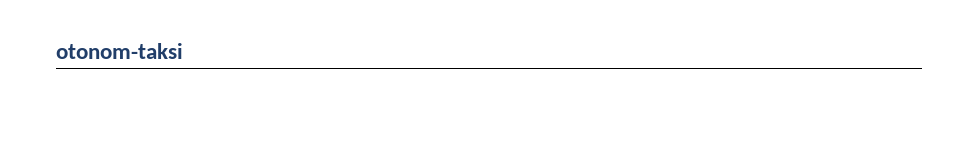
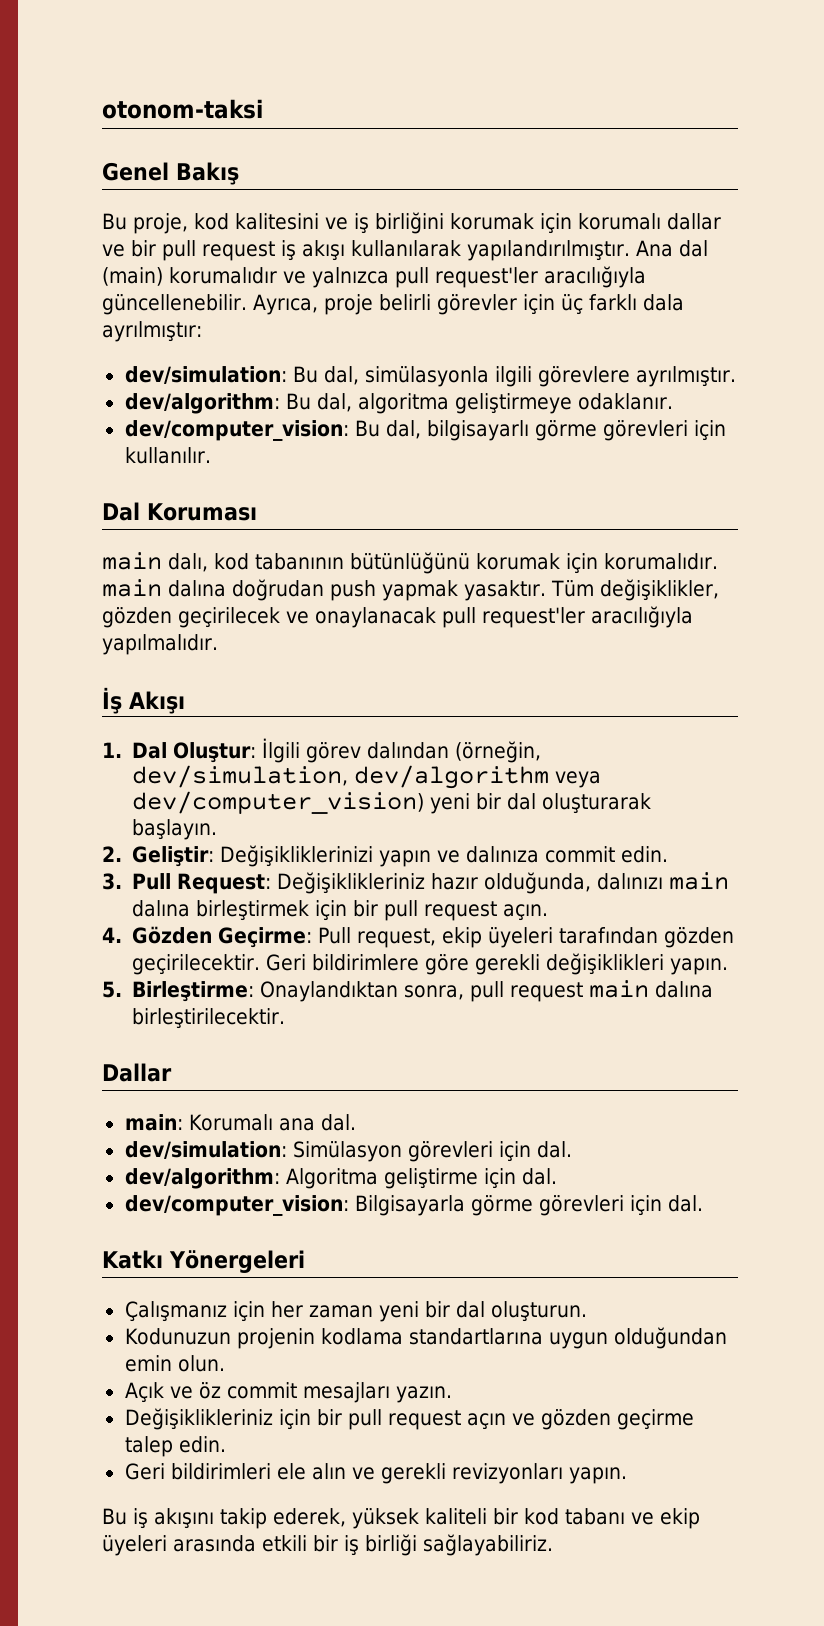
(183, 51) none -> [102,162,239,185] [102,212,721,234] [102,240,708,261] [102,266,646,288] [102,294,684,315] [102,321,202,342] [124,366,736,387] [124,393,673,414] [124,420,726,441] [124,447,211,464] [102,502,257,521] [102,552,718,574] [102,579,719,601] [102,606,693,628] [102,634,218,655] [102,687,185,714] [102,738,542,763] [132,765,602,789] [132,791,652,814] [132,819,218,840] [102,845,669,867] [102,872,730,894] [132,900,549,921] [102,926,735,948] [132,953,729,975] [102,980,714,1002] [132,1008,286,1029] [102,1063,172,1082] [124,1114,356,1131] [124,1141,572,1162] [124,1168,557,1189] [124,1195,703,1216] [102,1250,305,1273] [124,1301,587,1322] [124,1327,727,1349] [124,1355,225,1372] [124,1382,452,1403] [124,1408,694,1430] [124,1436,226,1457] [124,1463,627,1484] [102,1508,700,1529] [102,1534,553,1556] // Genel Bakış // Bu proje, kod kalitesini ve iş birliğini korumak için korumalı dallar ve bir pull request iş akışı kullanılarak yapılandırılmıştır. Ana dal (main) korumalıdır ve yalnızca pull request'ler aracılığıyla güncellenebilir. Ayrıca, proje belirli görevler için üç farklı dala ayrılmıştır: // dev/simulation: Bu dal, simülasyonla ilgili görevlere ayrılmıştır. // dev/algorithm: Bu dal, algoritma geliştirmeye odaklanır. // dev/computer_vision: Bu dal, bilgisayarlı görme görevleri için kullanılır. // Dal Koruması // main dalı, kod tabanının bütünlüğünü korumak için korumalıdır. main dalına doğrudan push yapmak yasaktır. Tüm değişiklikler, gözden geçirilecek ve onaylanacak pull request'ler aracılığıyla yapılmalıdır. // İş Akışı // 1. Dal Oluştur: İlgili görev dalından (örneğin, dev/simulation, dev/algorithm veya dev/computer_vision) yeni bir dal oluşturarak başlayın. // 2. Geliştir: Değişikliklerinizi yapın ve dalınıza commit edin. // 3. Pull Request: Değişiklikleriniz hazır olduğunda, dalınızı main dalına birleştirmek için bir pull request açın. // 4. Gözden Geçirme: Pull request, ekip üyeleri tarafından gözden geçirilecektir. Geri bildirimlere göre gerekli değişiklikleri yapın. // 5. Birleştirme: Onaylandıktan sonra, pull request main dalına birleştirilecektir. // Dallar // main: Korumalı ana dal. // dev/simulation: Simülasyon görevleri için dal. // dev/algorithm: Algoritma geliştirme için dal. // dev/computer_vision: Bilgisayarla görme görevleri için dal. // Katkı Yönergeleri // Çalışmanız için her zaman yeni bir dal oluşturun. // Kodunuzun projenin kodlama standartlarına uygun olduğundan emin olun. // Açık ve öz commit mesajları yazın. // Değişiklikleriniz için bir pull request açın ve gözden geçirme talep edin. // Geri bildirimleri ele alın ve gerekli revizyonları yapın. // Bu iş akışını takip ederek, yüksek kaliteli bir kod tabanı ve ekip üyeleri arasında etkili bir iş birliği sağlayabiliriz.

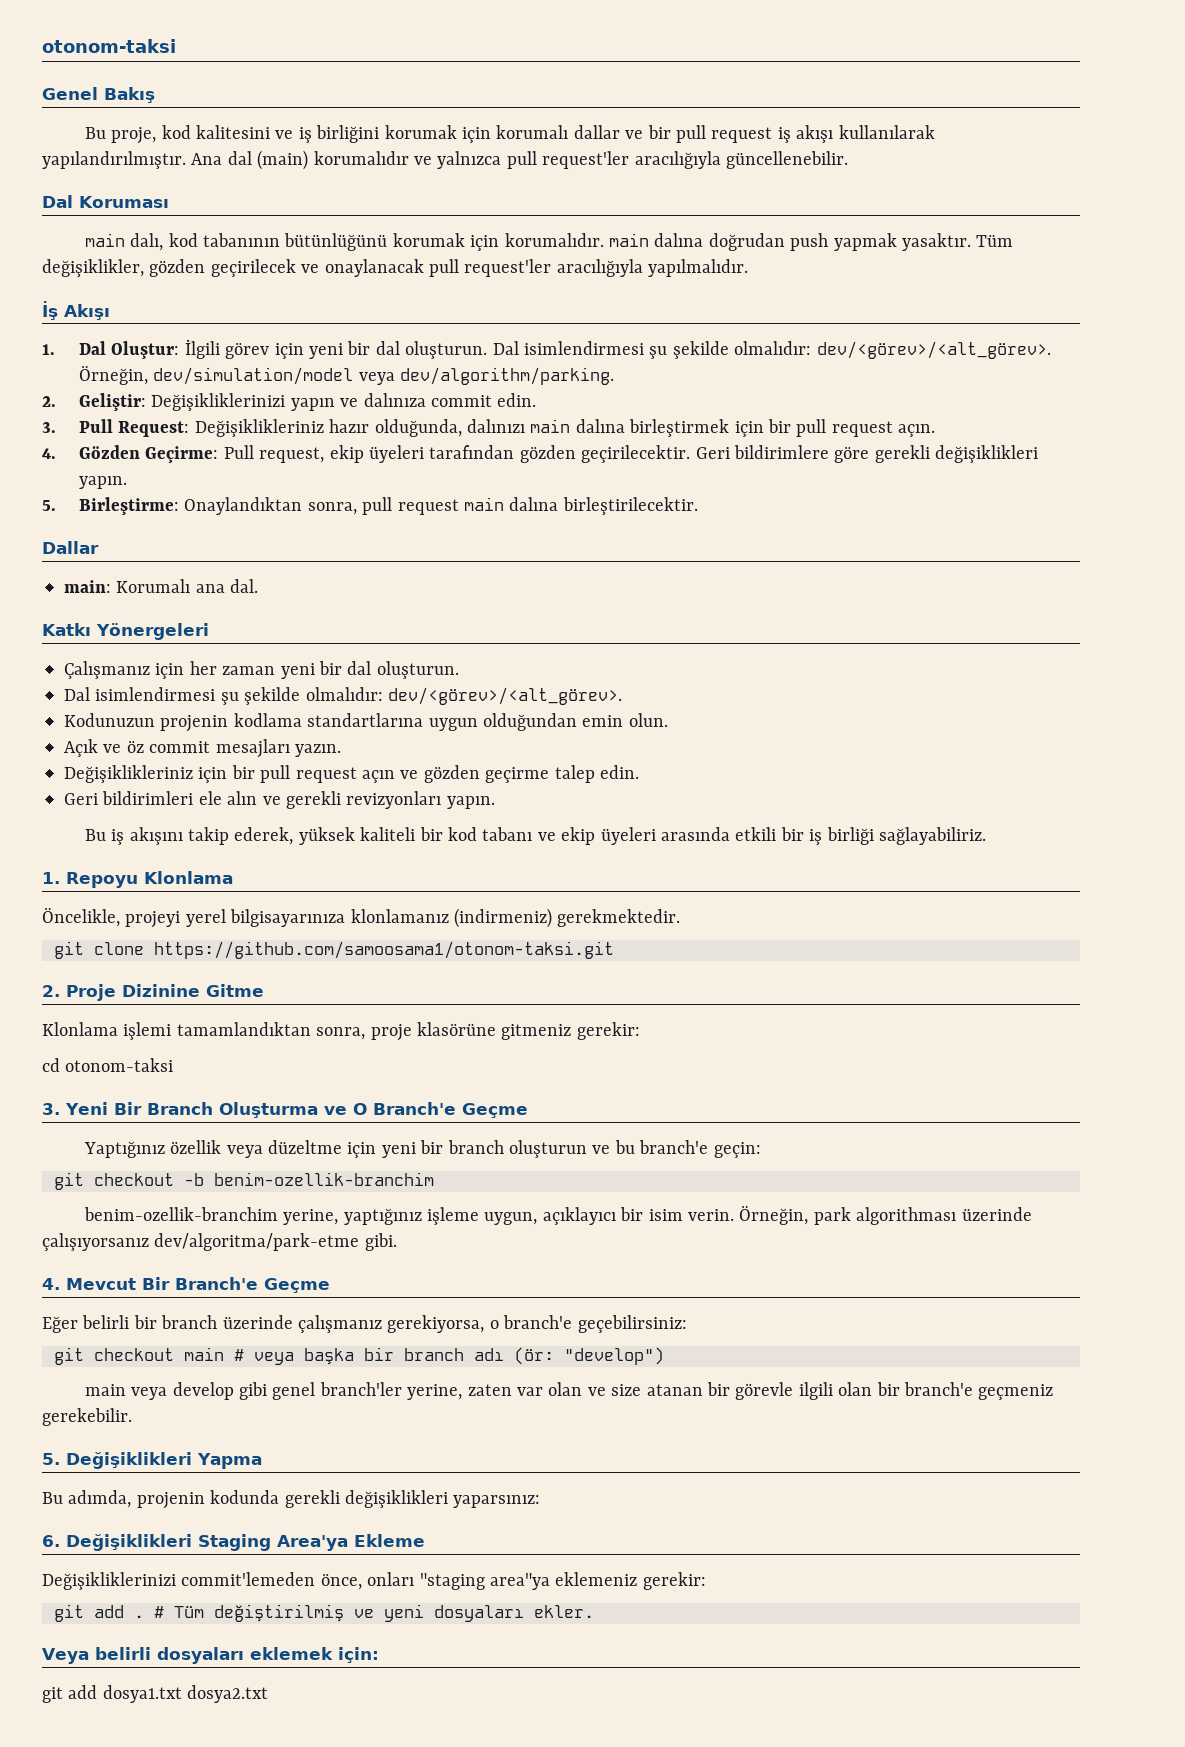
[252,294,684,315] [102,321,202,342] [124,366,736,387] [124,393,673,414] [124,420,726,441] [124,447,211,464] Ayrıca, proje belirli görevler için üç farklı dala ayrılmıştır: // dev/simulation: Bu dal, simülasyonla ilgili görevlere ayrılmıştır. // dev/algorithm: Bu dal, algoritma geliştirmeye odaklanır. // dev/computer_vision: Bu dal, bilgisayarlı görme görevleri için kullanılır. -> (848, 160) none
[367,741,542,763] [132,765,602,789] [132,791,652,814] [132,819,218,840] dalından (örneğin, dev/simulation, dev/algorithm veya dev/computer_vision) yeni bir dal oluşturarak başlayın. -> [274,341,1051,359] [79,365,615,385] için yeni bir dal oluşturun. Dal isimlendirmesi şu şekilde olmalıdır: dev/<görev>/<alt_görev>. Örneğin, dev/simulation/model veya dev/algorithm/parking.
[124,1141,572,1162] [124,1168,557,1189] [124,1195,703,1216] // dev/simulation: Simülasyon görevleri için dal. // dev/algorithm: Algoritma geliştirme için dal. // dev/computer_vision: Bilgisayarla görme görevleri için dal. -> (259, 586) none
(587, 1311) none -> [64,687,622,705] // Dal isimlendirmesi şu şekilde olmalıdır: dev/<görev>/<alt_görev>.
(553, 1545) none -> [42,871,233,888] [42,907,681,928] [54,941,614,959] [42,984,264,1001] [42,1022,640,1041] [42,1058,174,1072] [42,1102,528,1118] [83,1140,761,1158] [54,1172,434,1190] [83,1205,1032,1225] [42,1233,397,1251] [42,1277,330,1293] [42,1315,687,1333] [54,1347,664,1365] [84,1382,1054,1400] [42,1408,132,1426] [42,1452,262,1469] [42,1490,541,1509] [42,1534,425,1551] [42,1572,706,1590] [54,1604,594,1622] [42,1647,379,1664] [42,1685,269,1703] // 1. Repoyu Klonlama // Öncelikle, projeyi yerel bilgisayarınıza klonlamanız (indirmeniz) gerekmektedir. // git clone https://github.com/samoosama1/otonom-taksi.git // 2. Proje Dizinine Gitme // Klonlama işlemi tamamlandıktan sonra, proje klasörüne gitmeniz gerekir: // cd otonom-taksi // 3. Yeni Bir Branch Oluşturma ve O Branch'e Geçme // Yaptığınız özellik veya düzeltme için yeni bir branch oluşturun ve bu branch'e geçin: // git checkout -b benim-ozellik-branchim // benim-ozellik-branchim yerine, yaptığınız işleme uygun, açıklayıcı bir isim verin. Örneğin, park algorithması üzerinde çalışıyorsanız dev/algoritma/park-etme gibi. // 4. Mevcut Bir Branch'e Geçme // Eğer belirli bir branch üzerinde çalışmanız gerekiyorsa, o branch'e geçebilirsiniz: // git checkout main # veya başka bir branch adı (ör: "develop") // main veya develop gibi genel branch'ler yerine, zaten var olan ve size atanan bir görevle ilgili olan bir branch'e geçmeniz gerekebilir. // 5. Değişiklikleri Yapma // Bu adımda, projenin kodunda gerekli değişiklikleri yaparsınız: // 6. Değişiklikleri Staging Area'ya Ekleme // Değişikliklerinizi commit'lemeden önce, onları "staging area"ya eklemeniz gerekir: // git add . # Tüm değiştirilmiş ve yeni dosyaları ekler. // Veya belirli dosyaları eklemek için: // git add dosya1.txt dosya2.txt

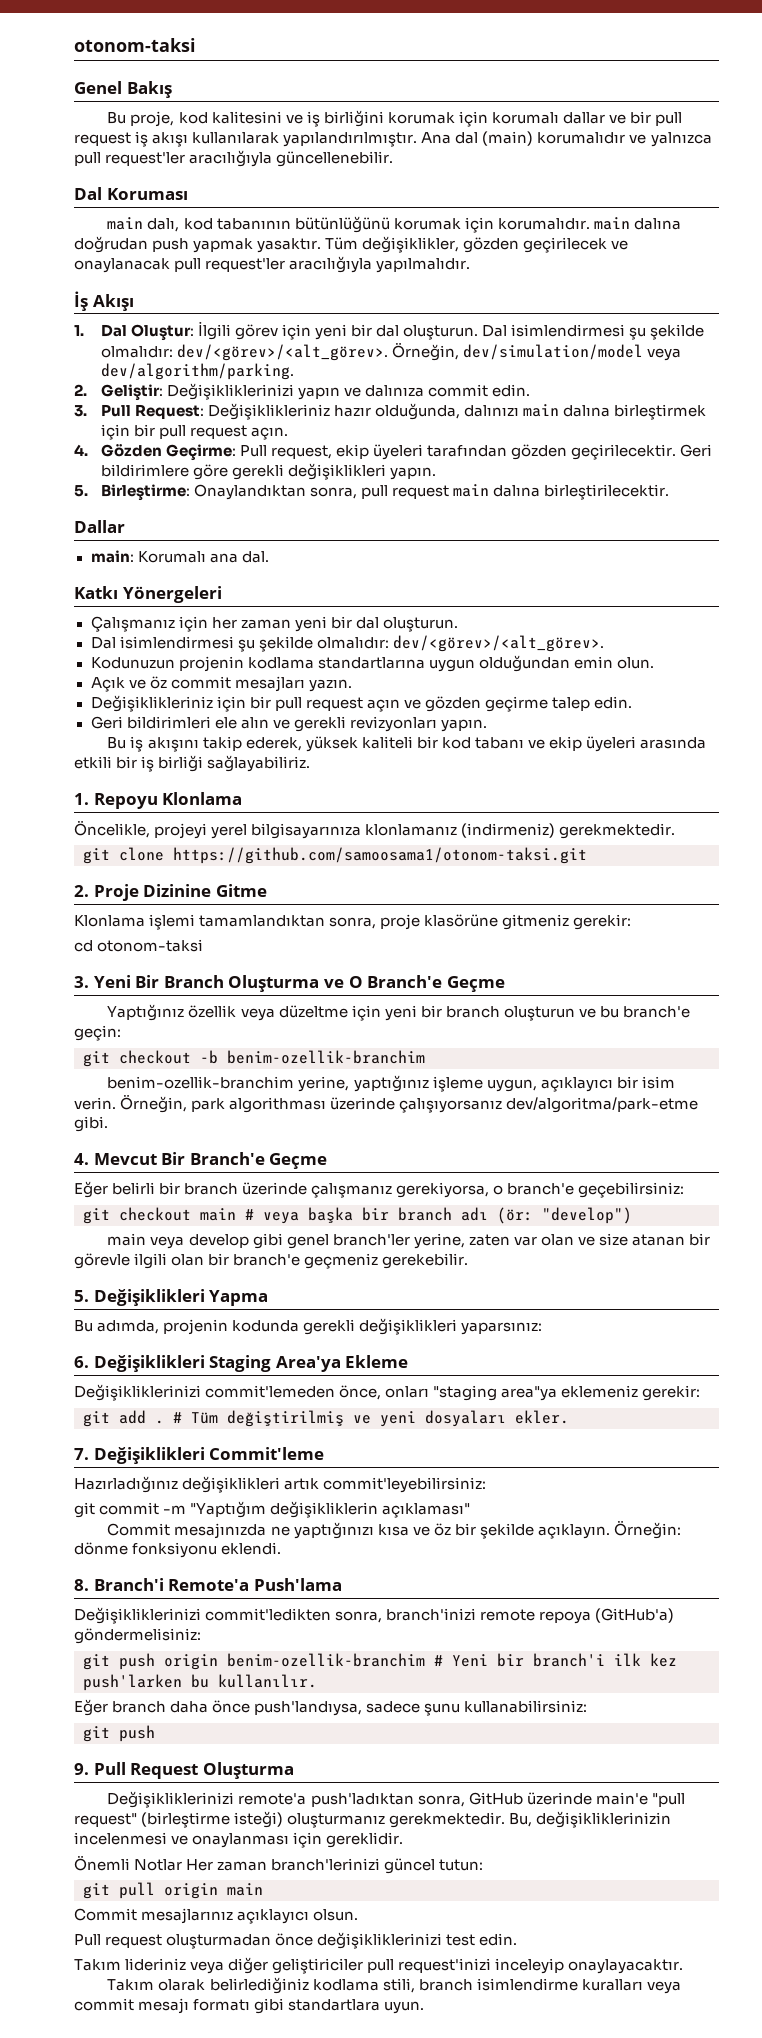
[42,1647,379,1664] [42,1685,269,1703] Veya belirli dosyaları eklemek için: // git add dosya1.txt dosya2.txt -> [74,1447,325,1464] [74,1476,487,1493] [74,1501,471,1518] [107,1521,681,1539] [74,1542,282,1558] [74,1578,342,1591] [74,1607,675,1624] [74,1628,201,1644] [83,1653,677,1670] [83,1674,317,1691] [74,1699,588,1716] [83,1725,155,1742] [74,1762,294,1779] [107,1791,685,1808] [74,1811,672,1828] [74,1832,404,1848] [74,1856,484,1874] [83,1882,263,1899] [74,1908,359,1924] [74,1932,518,1949] [74,1957,684,1974] [107,1977,681,1994] [74,1998,425,2014] 7. Değişiklikleri Commit'leme // Hazırladığınız değişiklikleri artık commit'leyebilirsiniz: // git commit -m "Yaptığım değişikliklerin açıklaması" // Commit mesajınızda ne yaptığınızı kısa ve öz bir şekilde açıklayın. Örneğin: dönme fonksiyonu eklendi. // 8. Branch'i Remote'a Push'lama // Değişikliklerinizi commit'ledikten sonra, branch'inizi remote repoya (GitHub'a) göndermelisiniz: // git push origin benim-ozellik-branchim # Yeni bir branch'i ilk kez push'larken bu kullanılır. // Eğer branch daha önce push'landıysa, sadece şunu kullanabilirsiniz: // git push // 9. Pull Request Oluşturma // Değişikliklerinizi remote'a push'ladıktan sonra, GitHub üzerinde main'e "pull request" (birleştirme isteği) oluşturmanız gerekmektedir. Bu, değişikliklerinizin incelenmesi ve onaylanması için gereklidir. // Önemli Notlar Her zaman branch'lerinizi güncel tutun: // git pull origin main // Commit mesajlarınız açıklayıcı olsun. // Pull request oluşturmadan önce değişikliklerinizi test edin. // Takım lideriniz veya diğer geliştiriciler pull request'inizi inceleyip onaylayacaktır. // Takım olarak belirlediğiniz kodlama stili, branch isimlendirme kuralları veya commit mesajı formatı gibi standartlara uyun.

